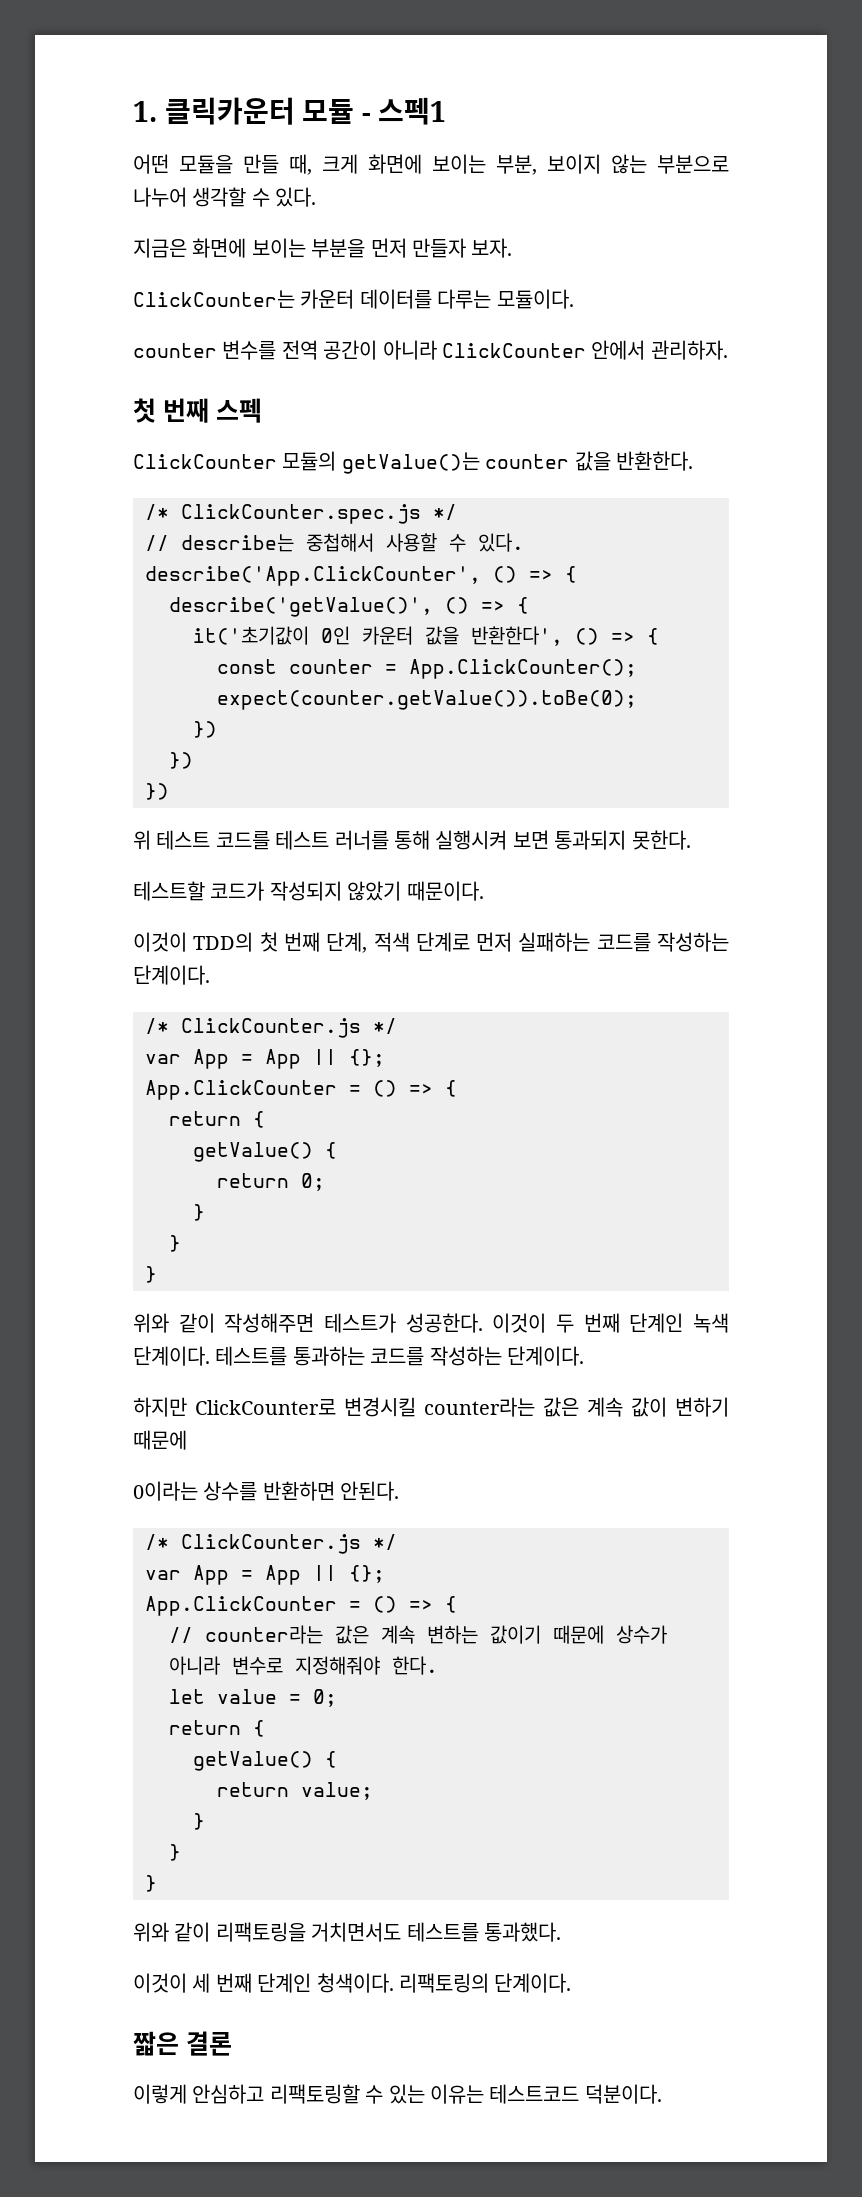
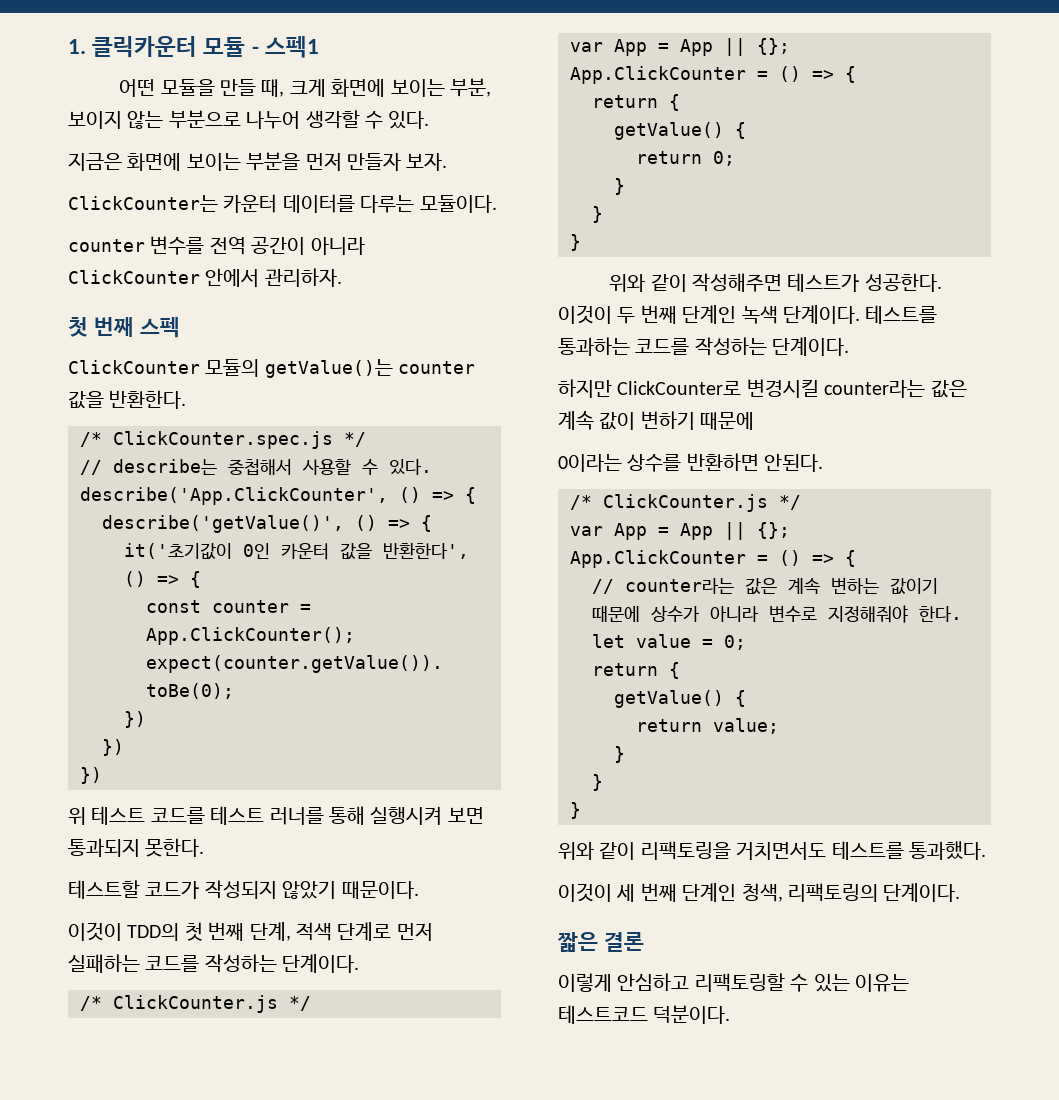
[316,1973,394,1993] 청색이다. -> [741,883,783,902] 청색,

